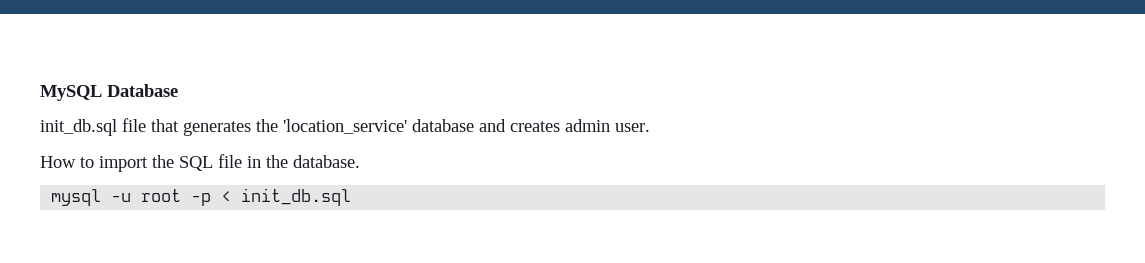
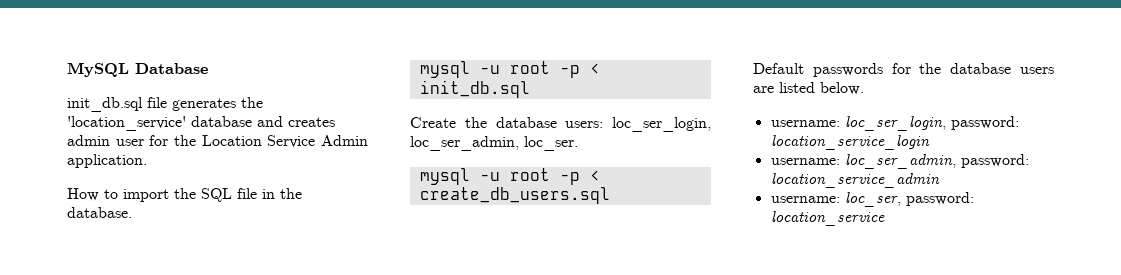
[151,119,179,132] that -> (167, 102) none
[615,123,650,132] user. -> [115,135,368,148] [67,154,147,168] user for the Location Service Admin application.
(352, 197) none -> [410,117,711,132] [410,136,578,151] [419,168,600,185] [419,187,610,204] [753,63,1054,77] [753,82,864,95] [770,116,1019,131] [770,135,930,150] [770,154,1029,169] [770,173,940,188] [770,192,974,207] [770,211,885,226] // Create the database users: loc_ser_login, loc_ser_admin, loc_ser. // mysql -u root -p < create_db_users.sql // Default passwords for the database users are listed below. // username: loc_ser_login, password: location_service_login // username: loc_ser_admin, password: location_service_admin // username: loc_ser, password: location_service

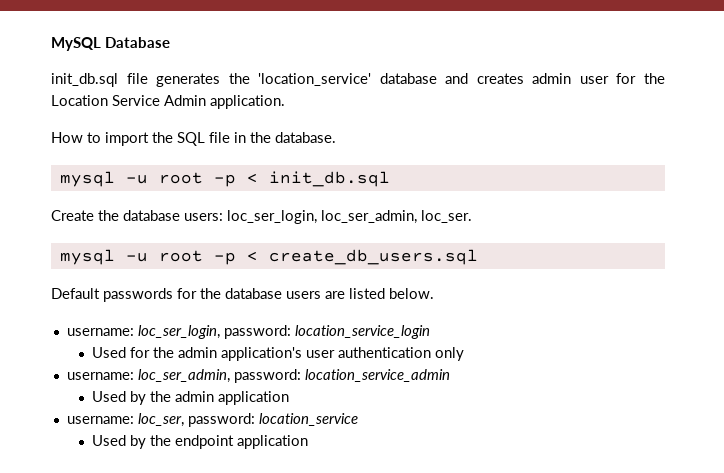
(930, 142) none -> [91,347,464,361] // Used for the admin application's user authentication only
(940, 180) none -> [91,391,289,405] // Used by the admin application
(885, 218) none -> [91,435,308,449] // Used by the endpoint application

